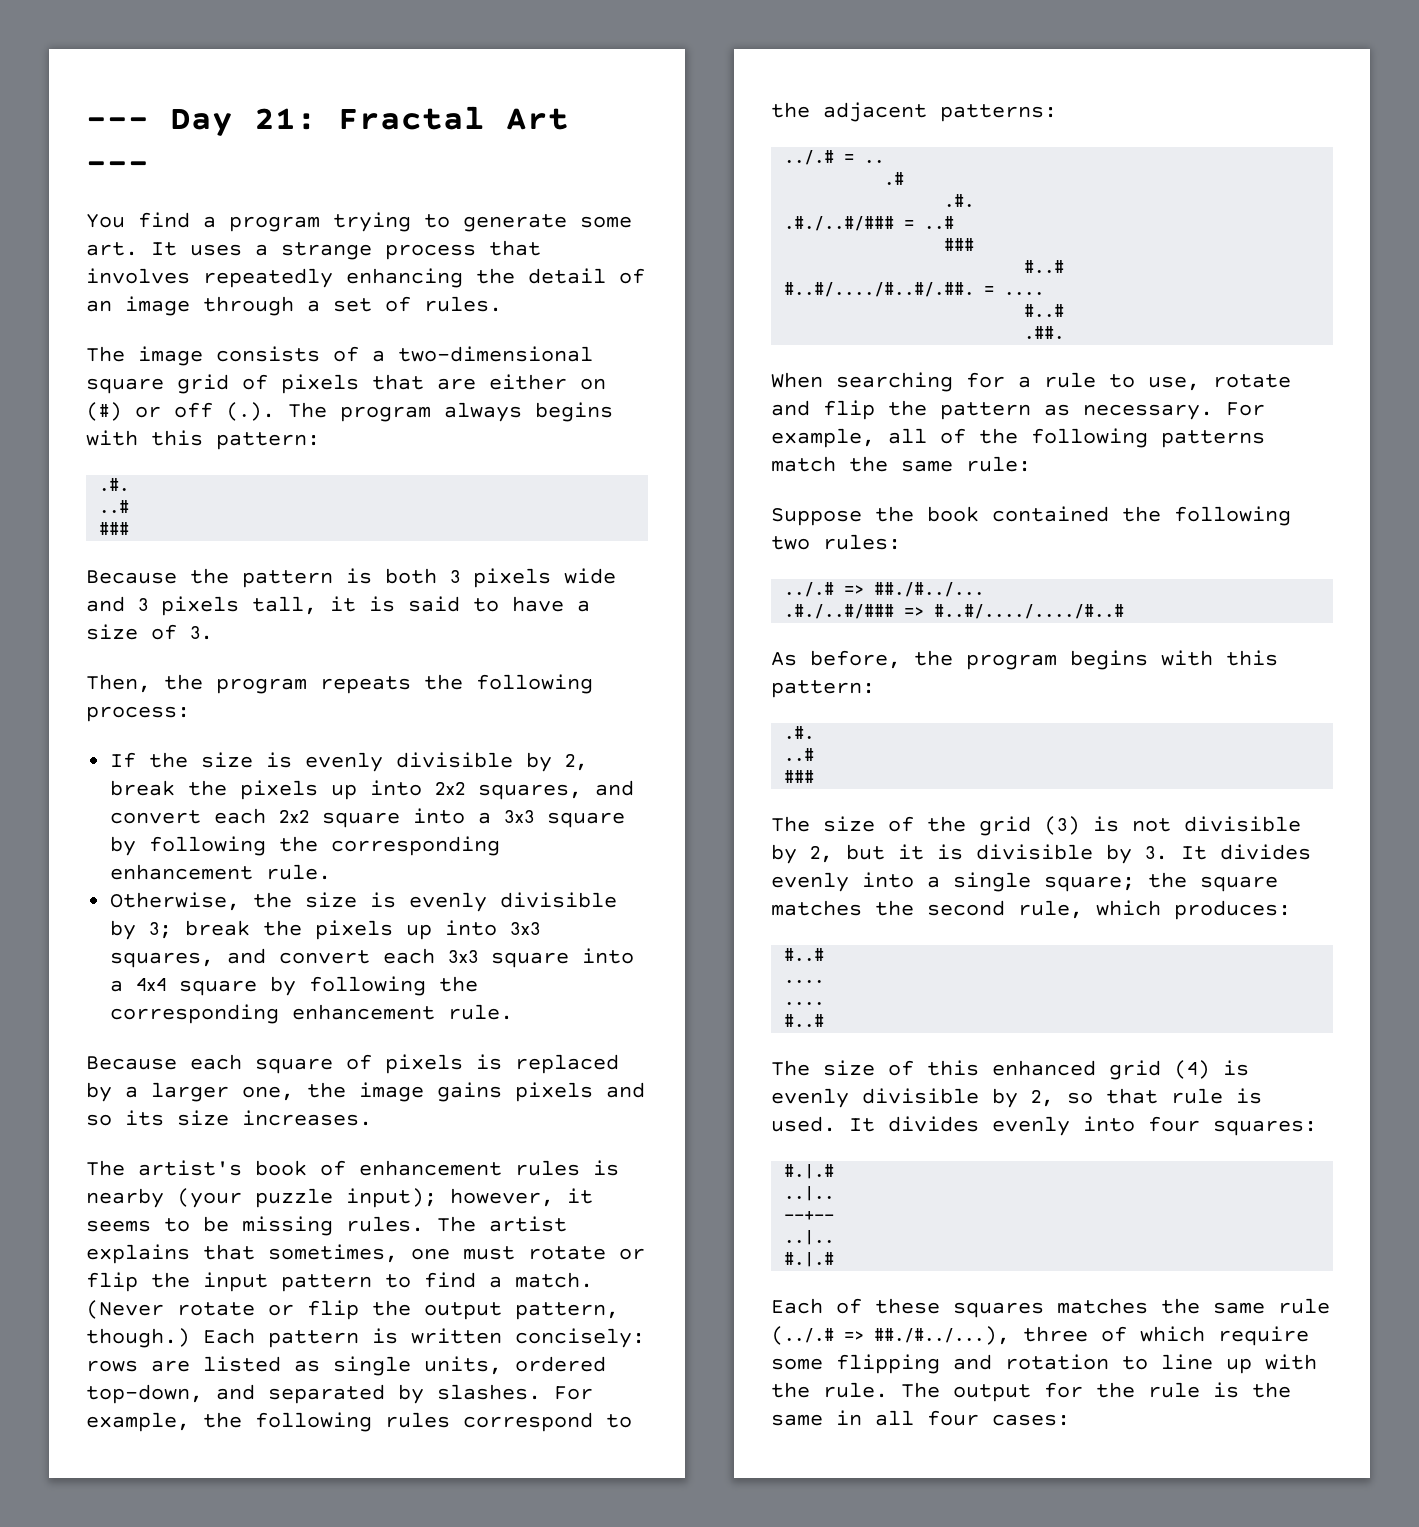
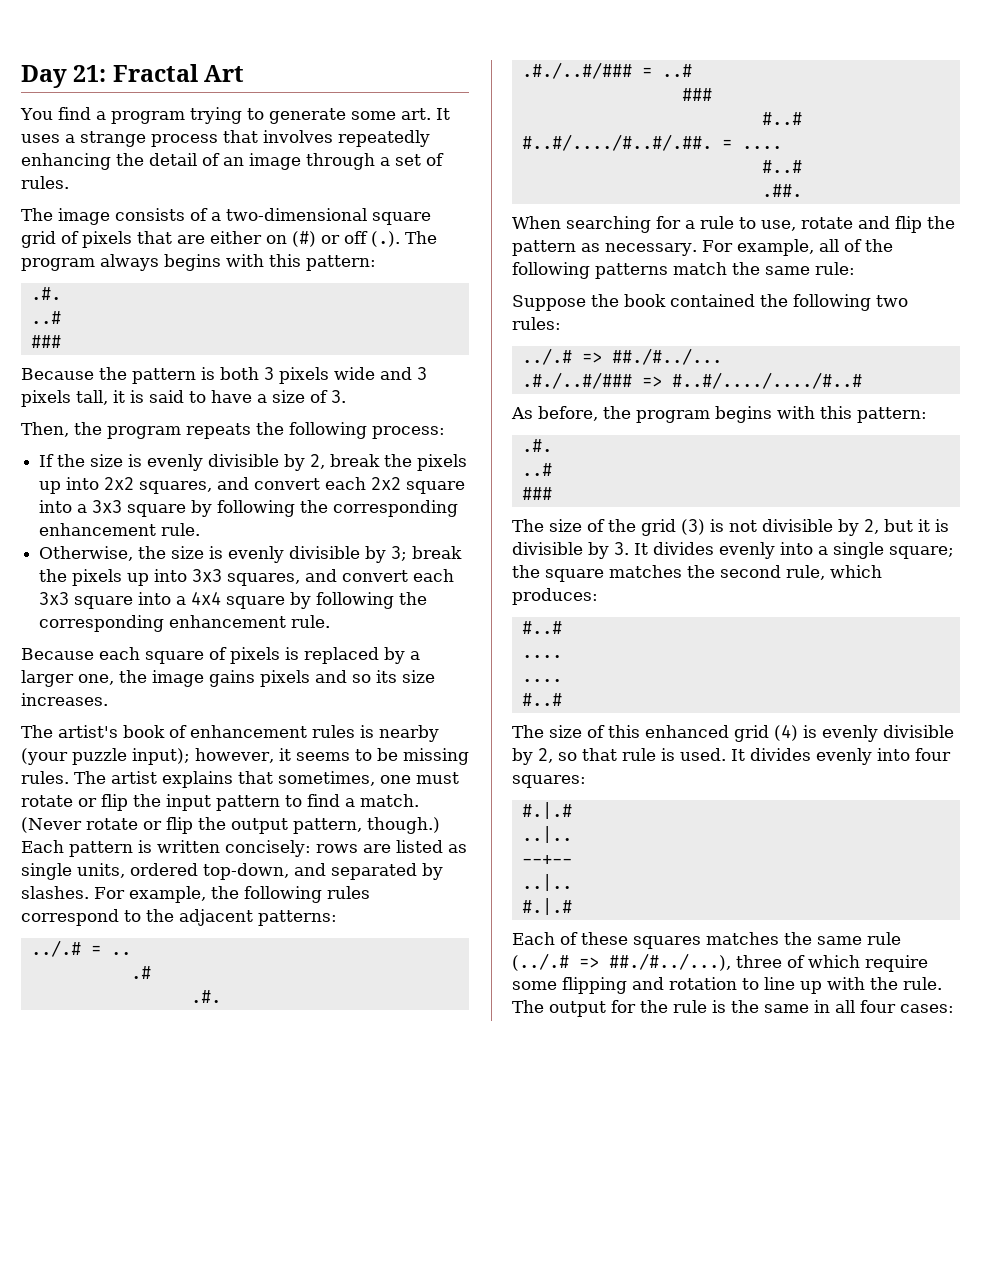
[86,117,149,129] --- -> (21, 76) none
[86,161,149,173] --- -> (245, 73) none

